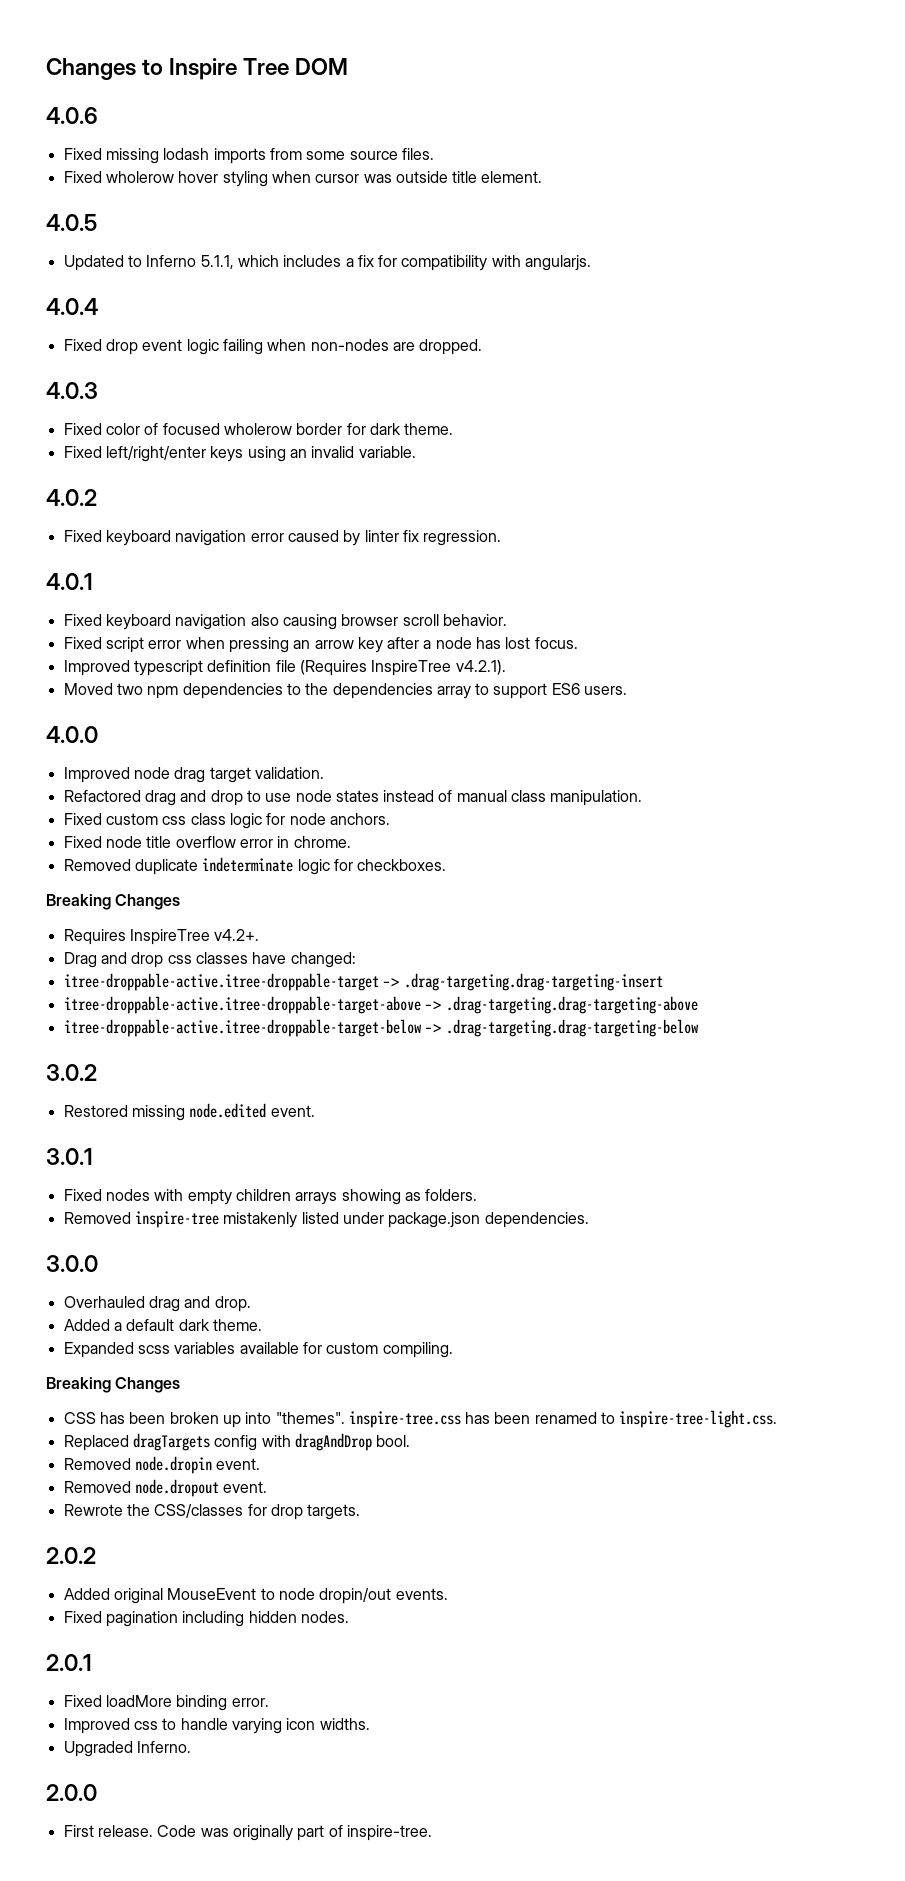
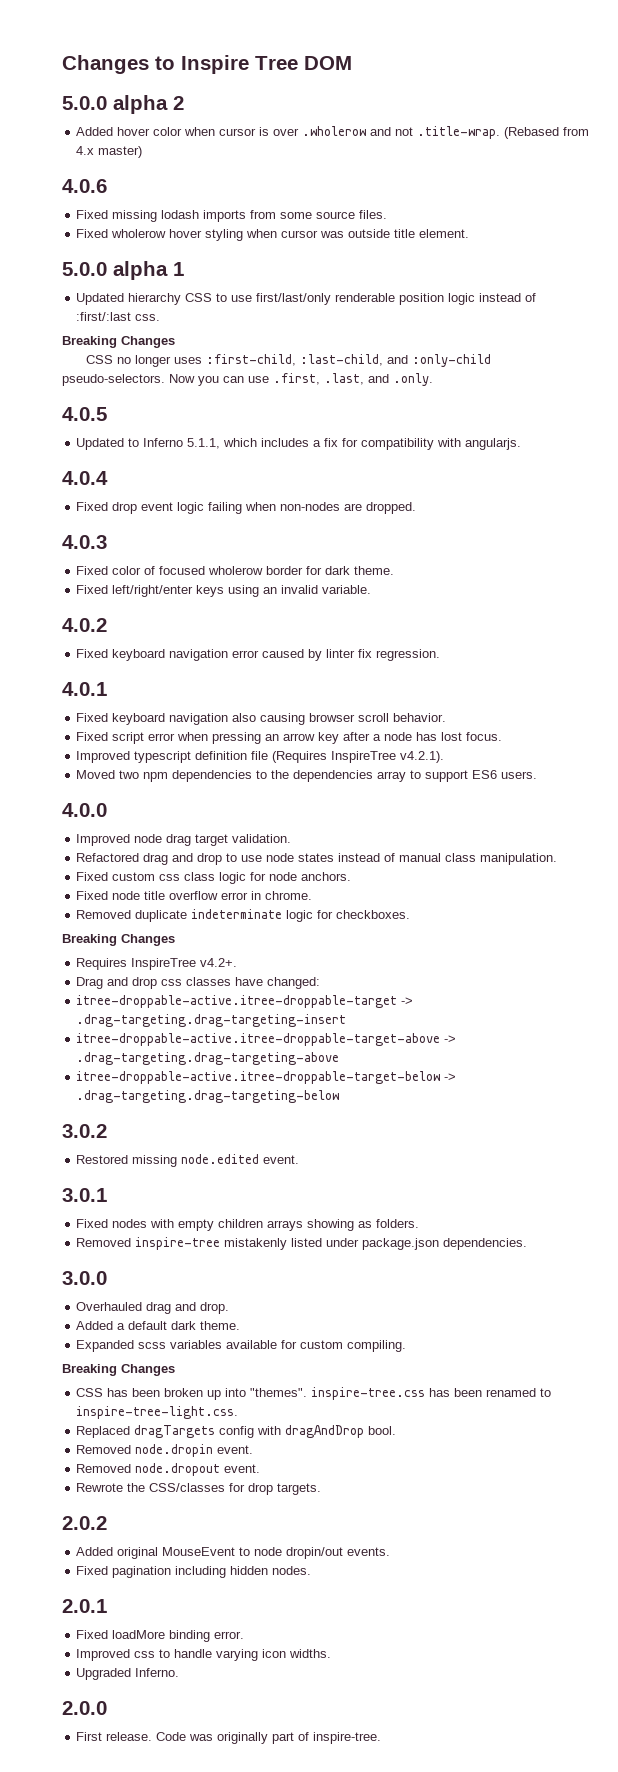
(349, 66) none -> [62,95,184,114] [76,126,590,139] [76,146,143,158] // 5.0.0 alpha 2 // Added hover color when cursor is over .wholerow and not .title-wrap. (Rebased from 4.x master)
(543, 177) none -> [62,261,184,280] [76,293,537,305] [76,312,161,321] [62,336,175,348] [85,354,491,367] [62,373,433,386] // 5.0.0 alpha 1 // Updated hierarchy CSS to use first/last/only renderable position logic instead of :first/:last css. // Breaking Changes // CSS no longer uses :first-child, :last-child, and :only-child pseudo-selectors. Now you can use .first, .last, and .only.

